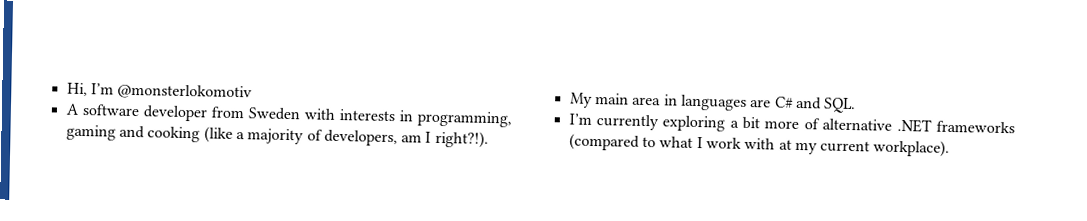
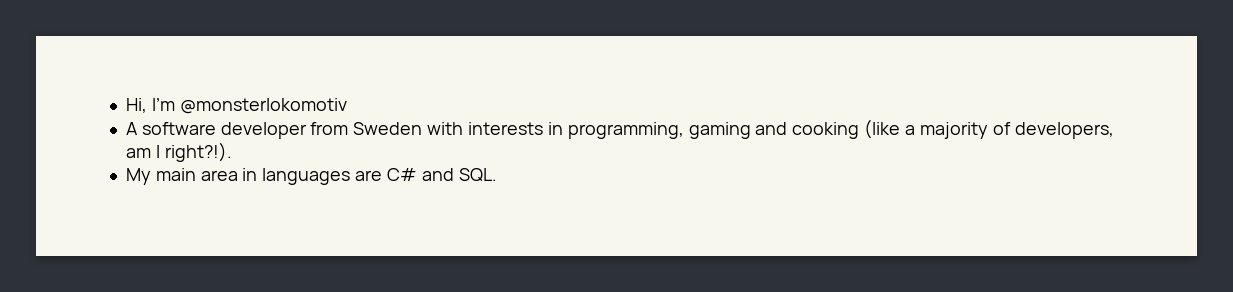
[568,113,1015,134] [568,133,951,157] // I’m currently exploring a bit more of alternative .NET frameworks (compared to what I work with at my current workplace). -> (497, 175) none

